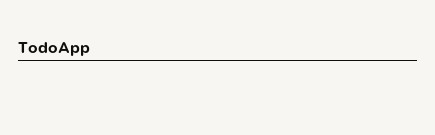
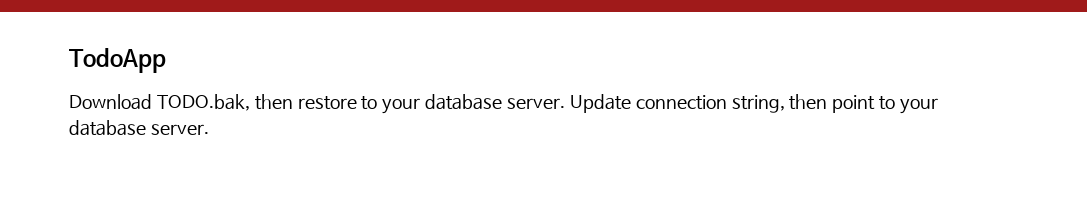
(90, 49) none -> [69,94,939,114] [69,120,209,136] // Download TODO.bak, then restore to your database server. Update connection string, then point to your database server.

